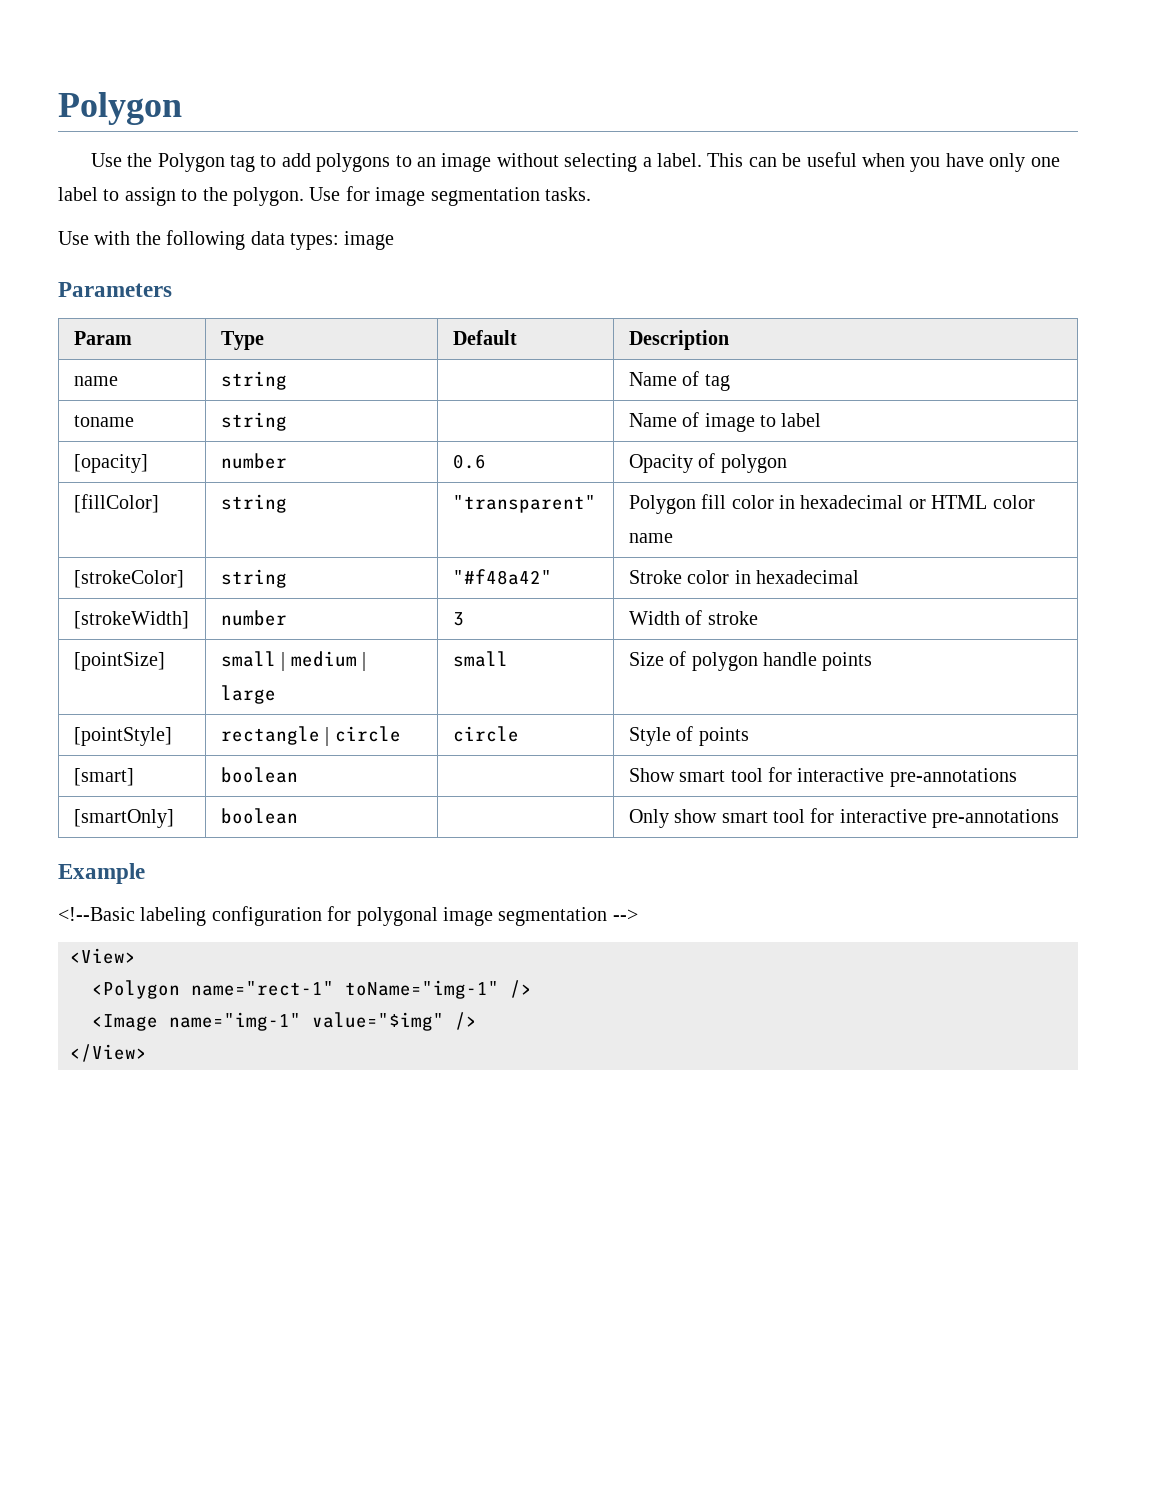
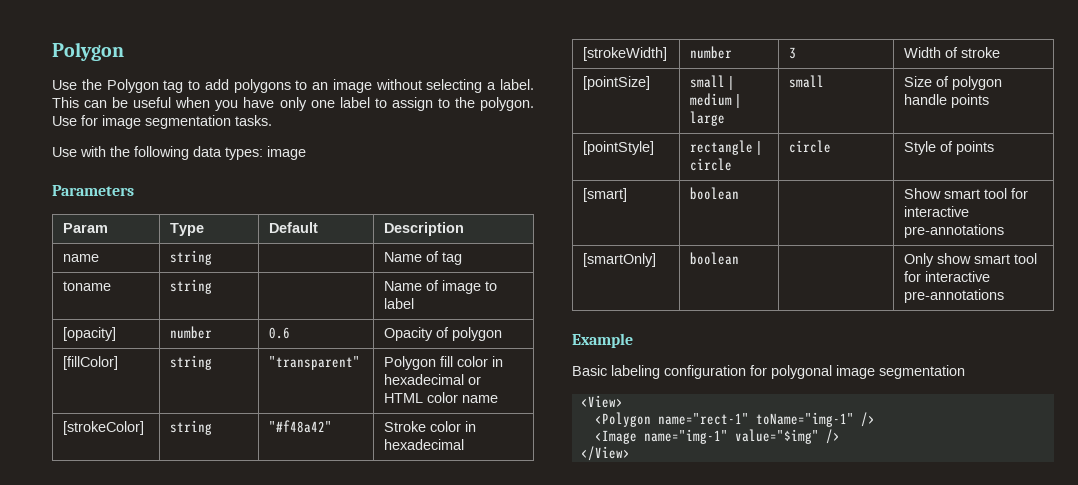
[58,907,135,921] <!--Basic -> [572,365,607,376] Basic
[612,909,638,921] --> -> (965, 372) none

